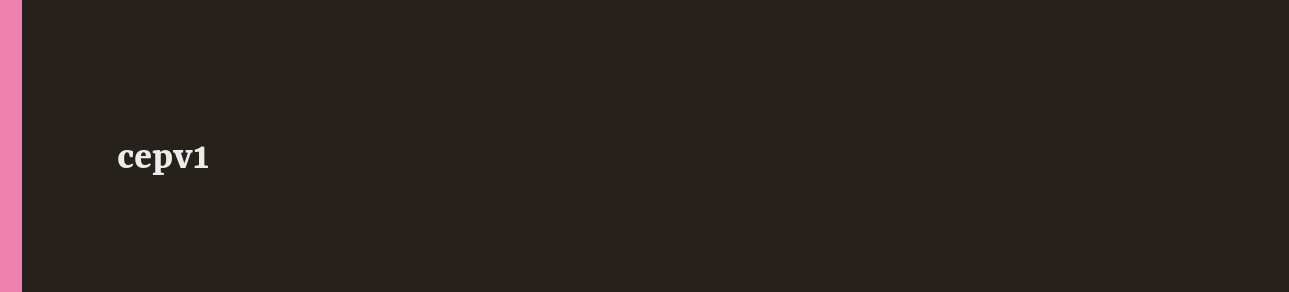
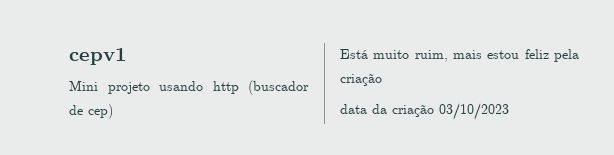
(209, 160) none -> [69,80,309,95] [69,104,113,119] [340,49,579,62] [340,73,382,86] [340,103,509,120] // Mini projeto usando http (buscador de cep) // Está muito ruim, mais estou feliz pela criação // data da criação 03/10/2023

